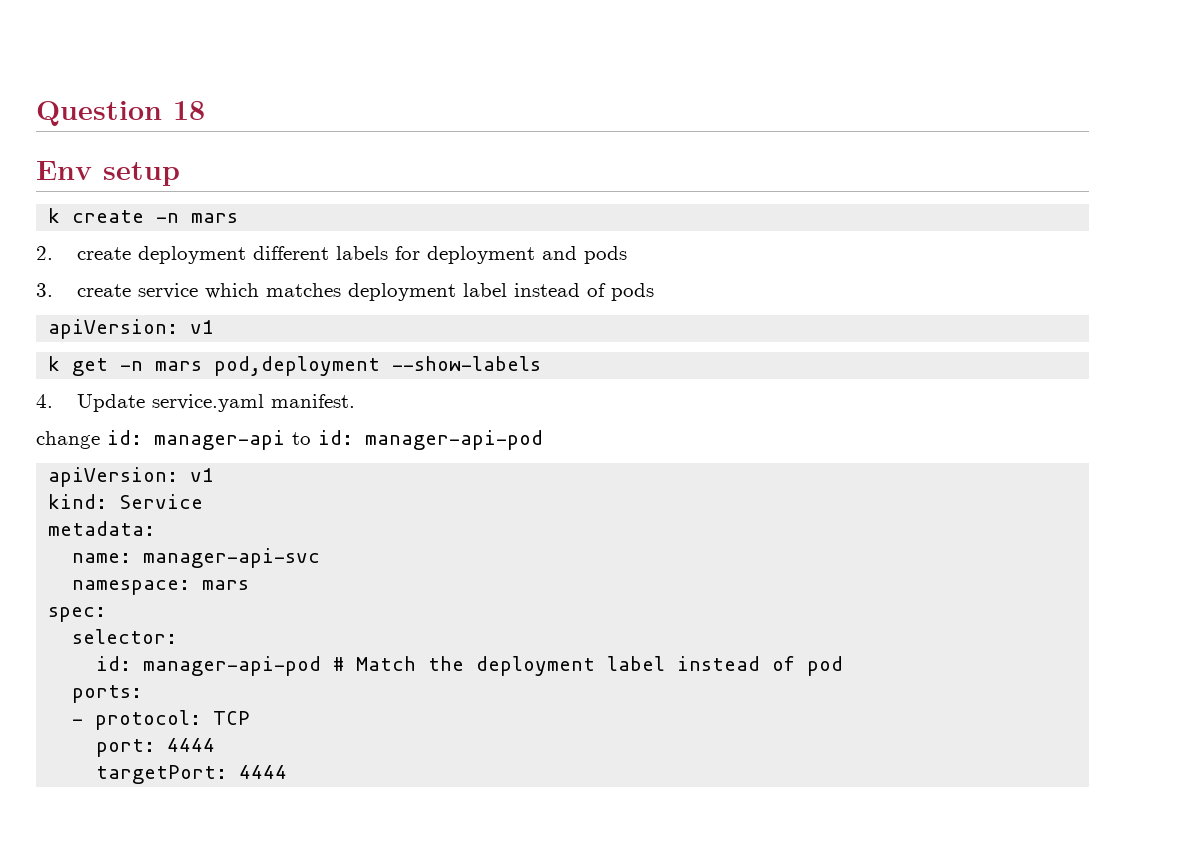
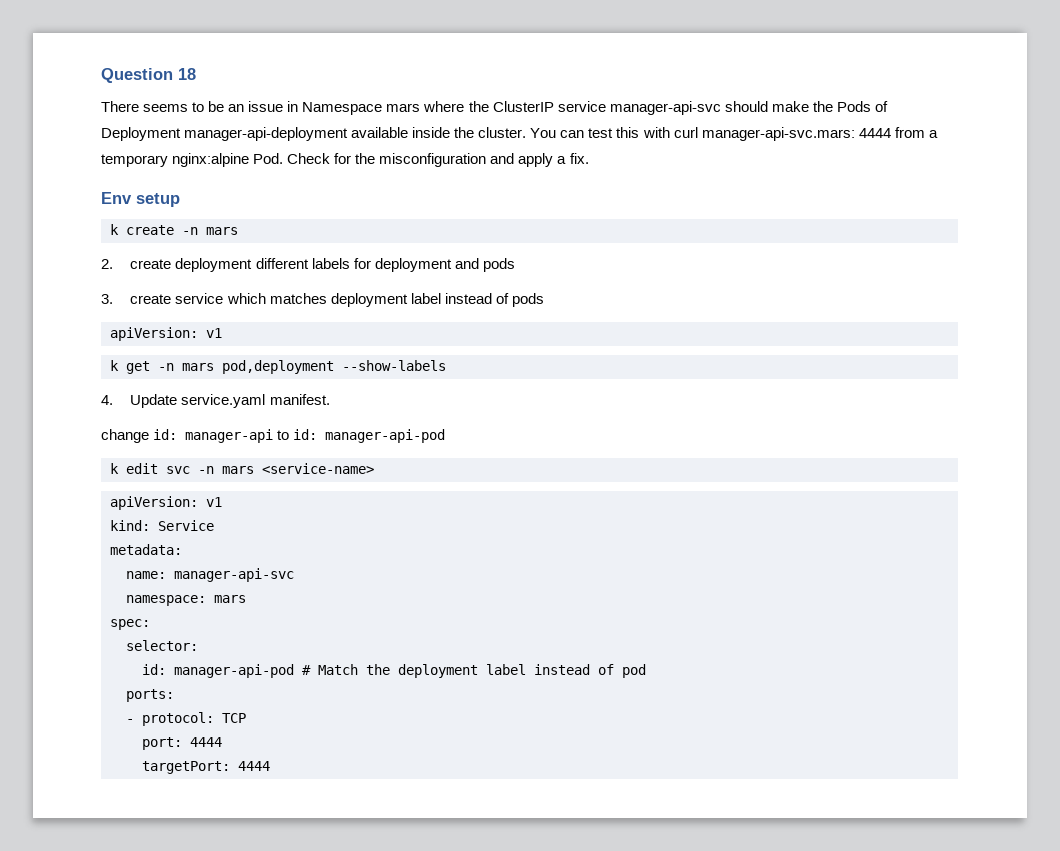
(205, 110) none -> [101,101,888,115] [101,127,938,141] [101,153,589,167] // There seems to be an issue in Namespace mars where the ClusterIP service manager-api-svc should make the Pods of Deployment manager-api-deployment available inside the cluster. You can test this with curl manager-api-svc.mars: 4444 from a temporary nginx:alpine Pod. Check for the misconfiguration and apply a fix.
(543, 440) none -> [110,463,374,474] // k edit svc -n mars <service-name>

